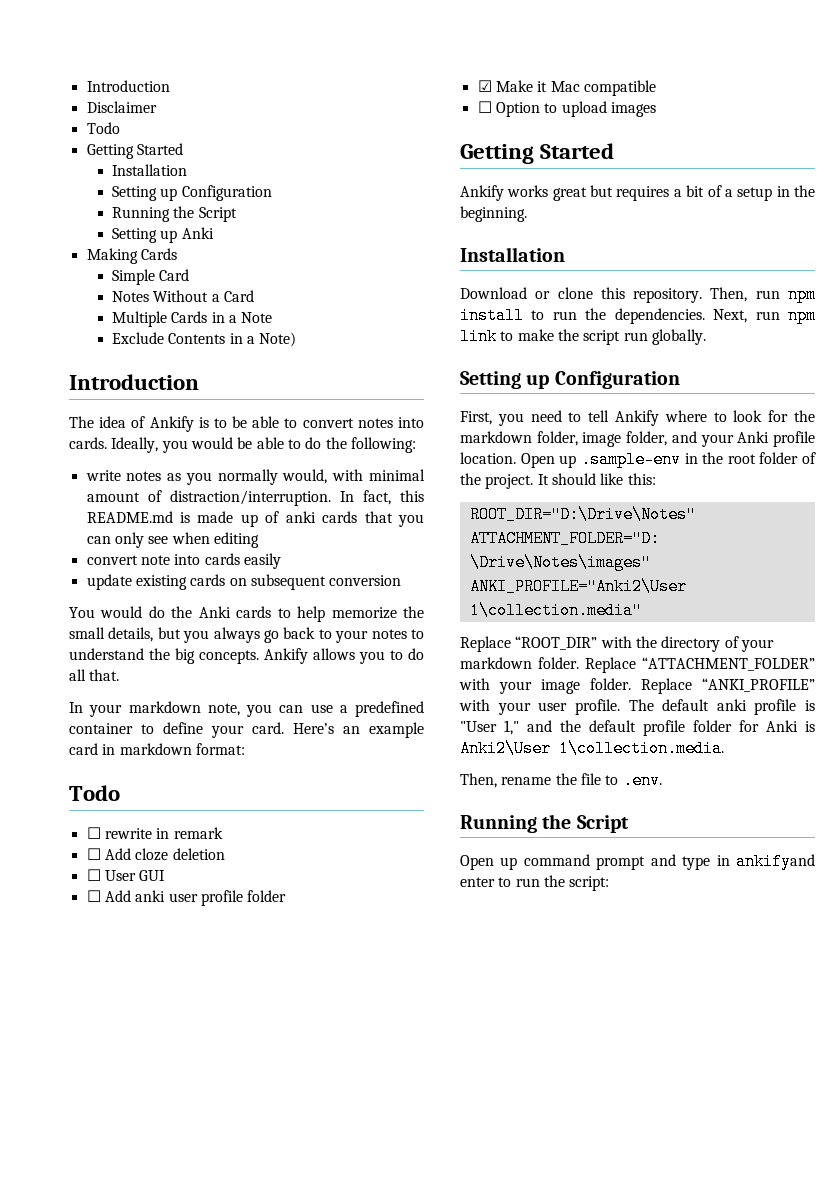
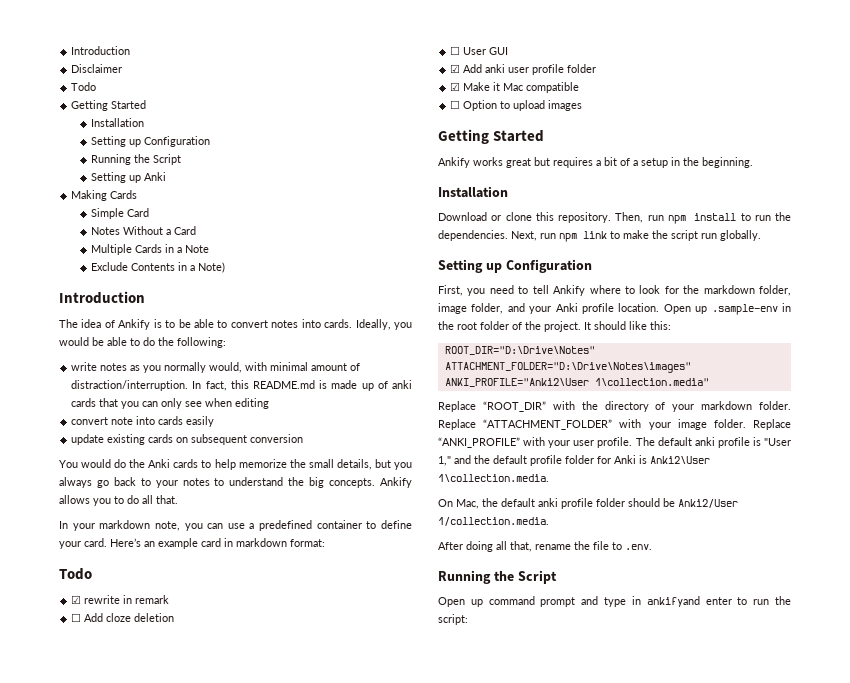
[86,827,101,839] ☐ -> [71,595,82,604] ☑
[86,890,101,902] ☐ -> [450,64,461,73] ☑
[460,773,497,788] Then, -> [438,498,738,509] [438,517,549,526] [438,541,532,552] On Mac, the default anki profile folder should be Anki2/User 1/collection.media. // After doing all that,

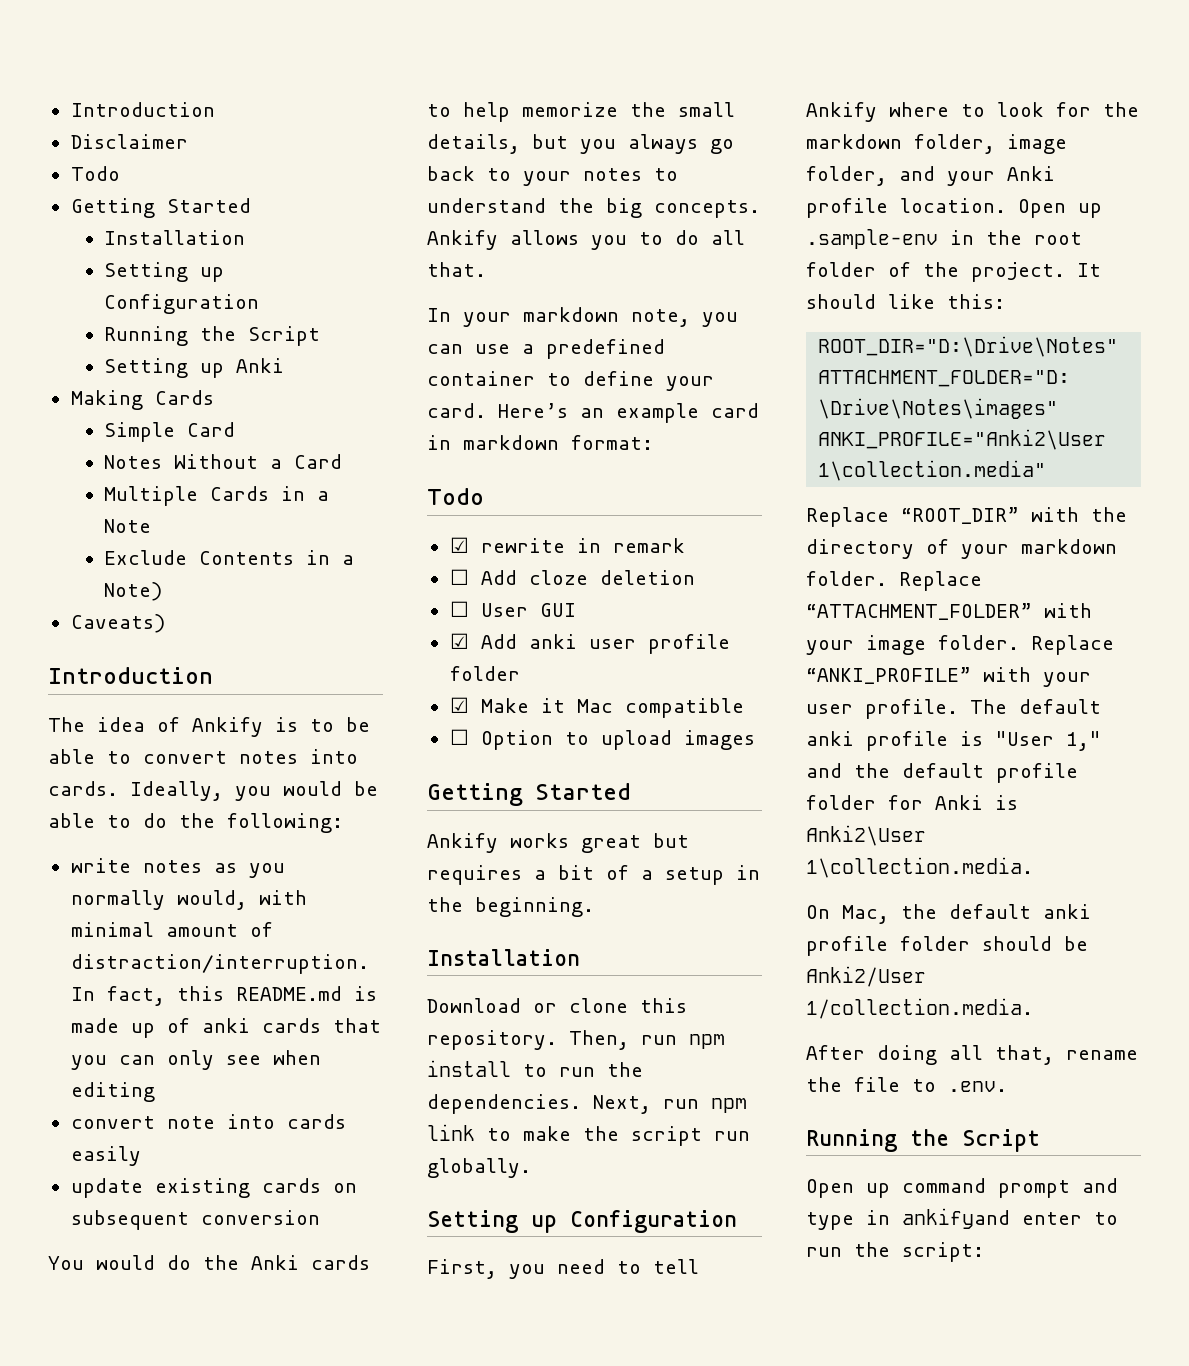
(226, 267) none -> [70,614,165,633] // Caveats)

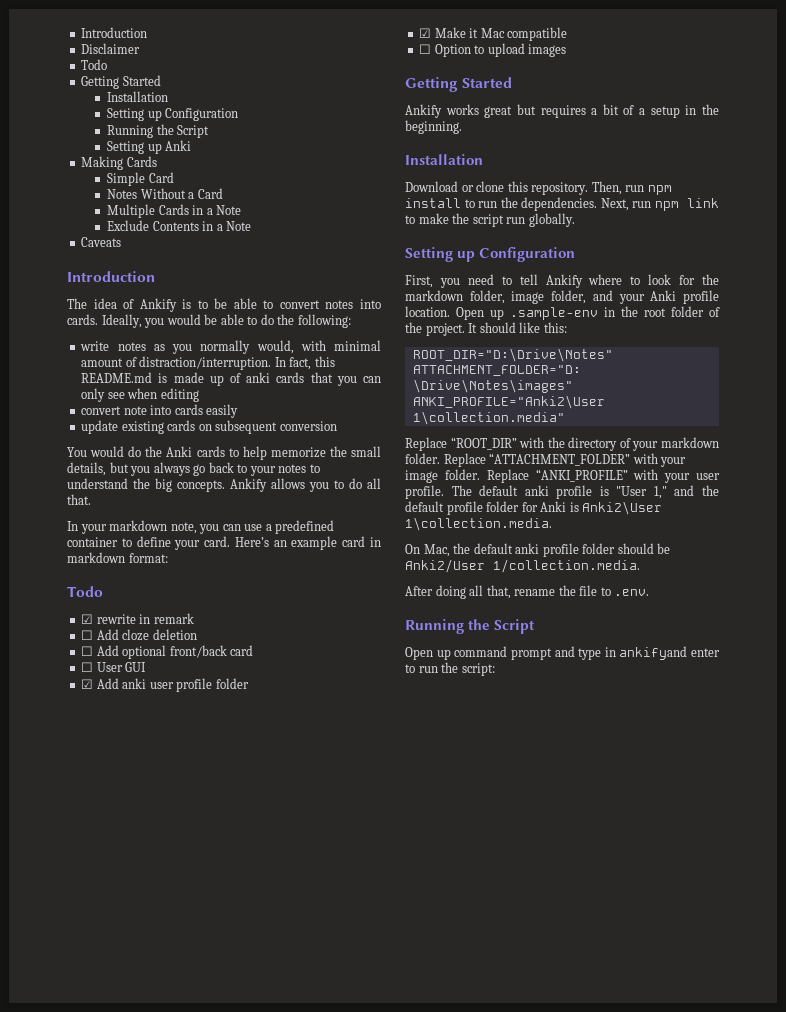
[104,582,163,601] [70,614,165,633] Note) // Caveats) -> [226,221,252,231] [81,237,122,247] Note // Caveats
(695, 577) none -> [81,645,254,659] // ☐ Add optional front/back card

